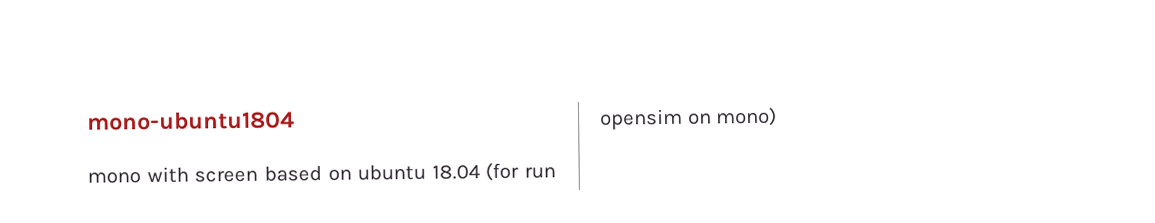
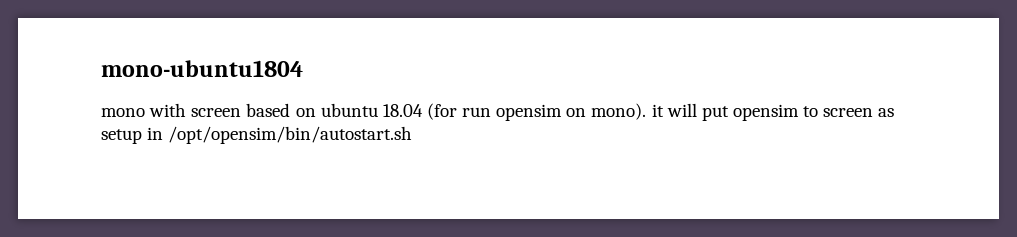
[715,107,778,127] mono) -> [591,103,895,121] [101,126,413,144] mono). it will put opensim to screen as setup in /opt/opensim/bin/autostart.sh

